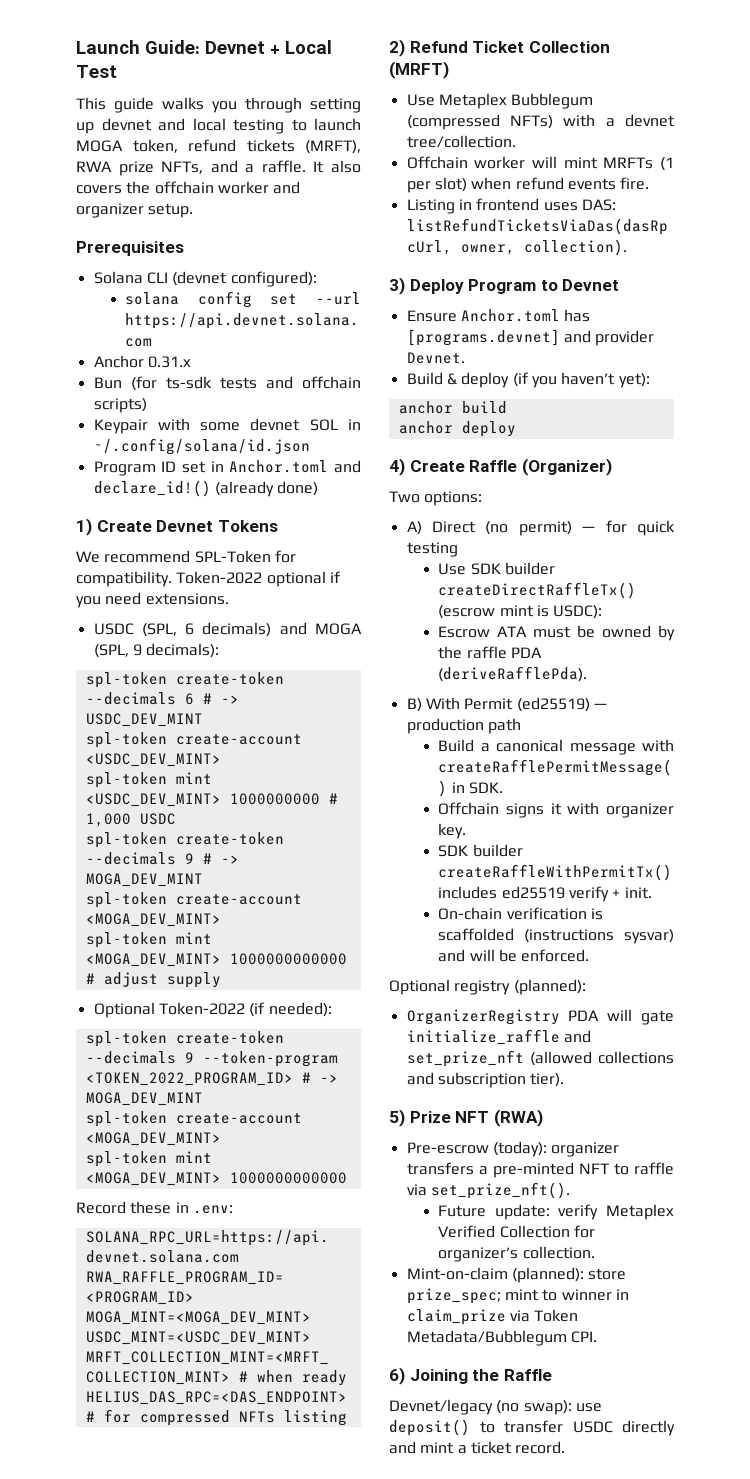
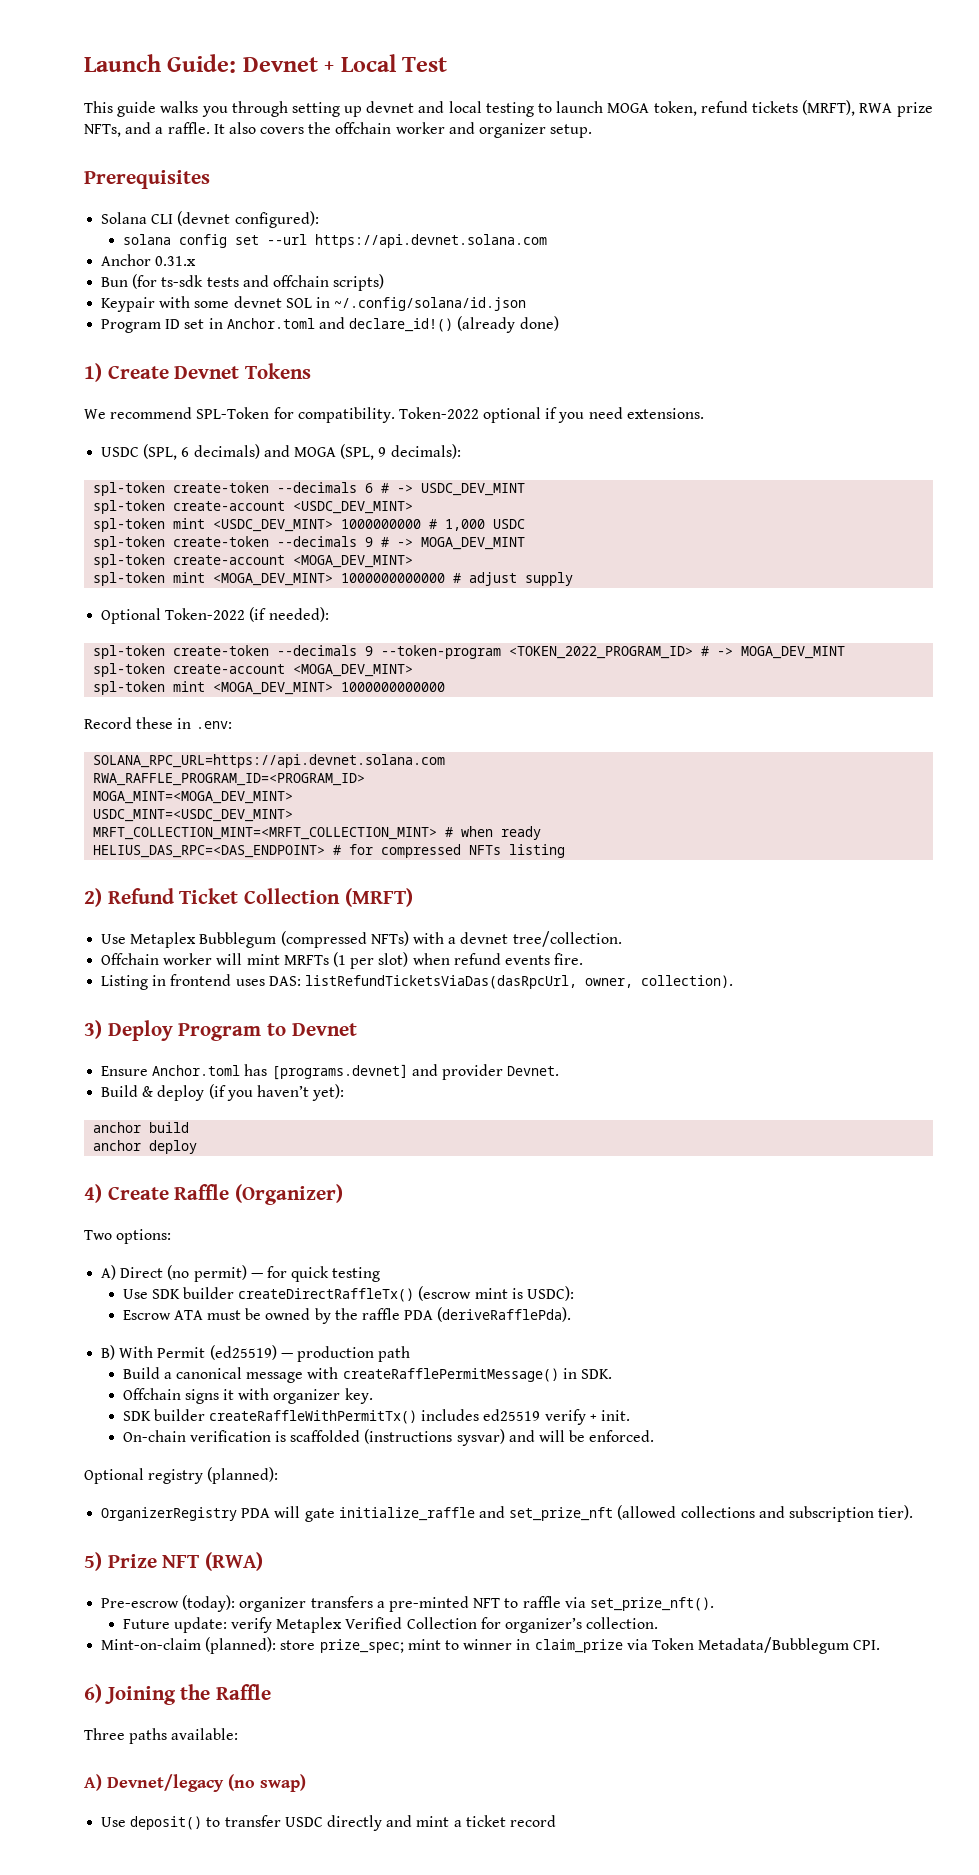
[389,1399,602,1415] Devnet/legacy (no swap): use -> [84,1728,239,1744] [84,1774,306,1792] [101,1817,127,1827] Three paths available: // A) Devnet/legacy (no swap) // Use
[515,1441,566,1454] record. -> [509,1815,556,1827] record

